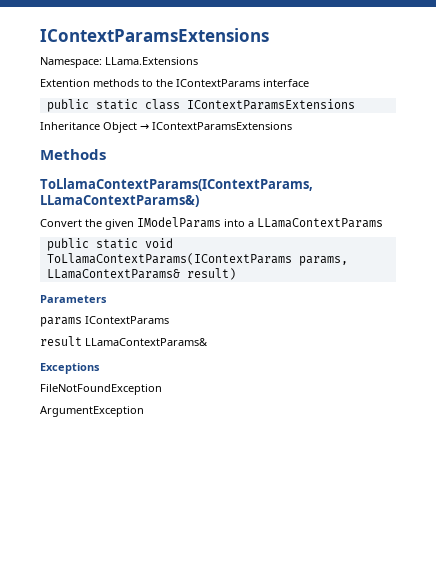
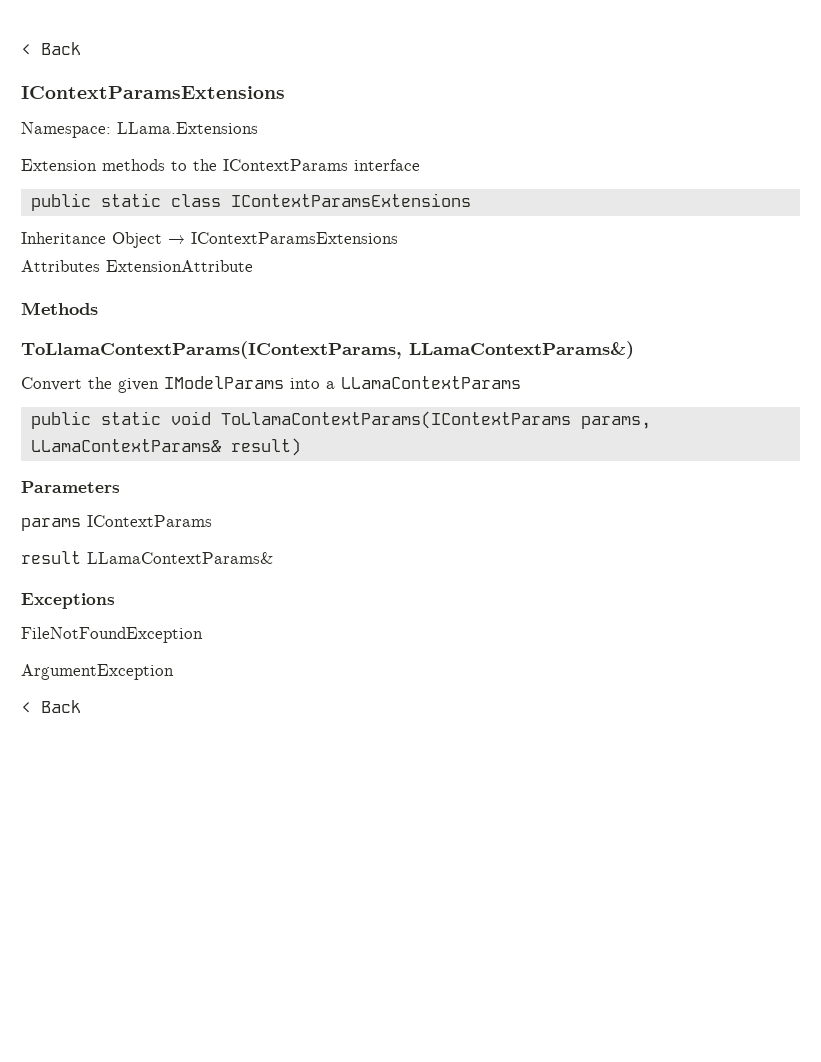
(40, 35) none -> [21,42,81,55] < Back //
[40,79,90,87] Extention -> [21,159,97,171] Extension
(292, 126) none -> [21,260,253,272] // Attributes ExtensionAttribute
(144, 411) none -> [21,700,81,713] // < Back

